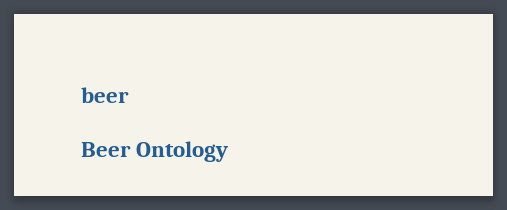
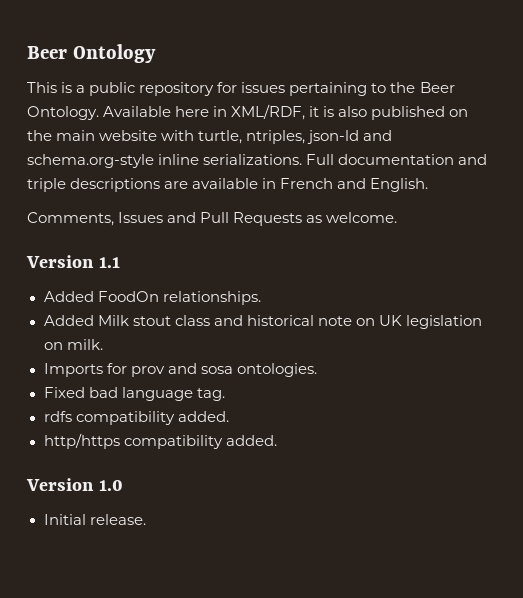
[81,87,129,103] beer // -> (27, 52) none
(229, 151) none -> [27,82,455,96] [27,104,469,120] [27,130,393,144] [27,154,488,168] [27,178,429,192] [27,212,398,226] [26,255,120,268] [43,291,261,305] [43,315,482,329] [43,339,103,350] [43,363,317,377] [43,387,225,401] [43,411,229,425] [43,433,277,449] [26,478,123,491] [43,514,146,525] // This is a public repository for issues pertaining to the Beer Ontology. Available here in XML/RDF, it is also published on the main website with turtle, ntriples, json-ld and schema.org-style inline serializations. Full documentation and triple descriptions are available in French and English. // Comments, Issues and Pull Requests as welcome. // Version 1.1 // Added FoodOn relationships. // Added Milk stout class and historical note on UK legislation on milk. // Imports for prov and sosa ontologies. // Fixed bad language tag. // rdfs compatibility added. // http/https compatibility added. // Version 1.0 // Initial release.

